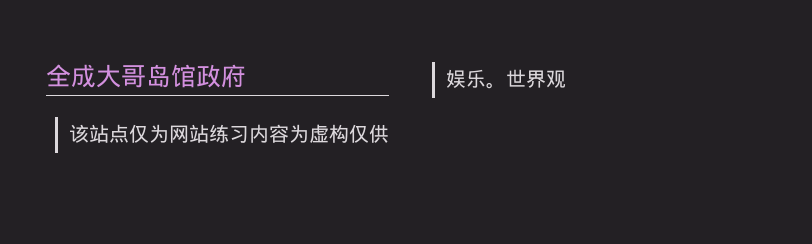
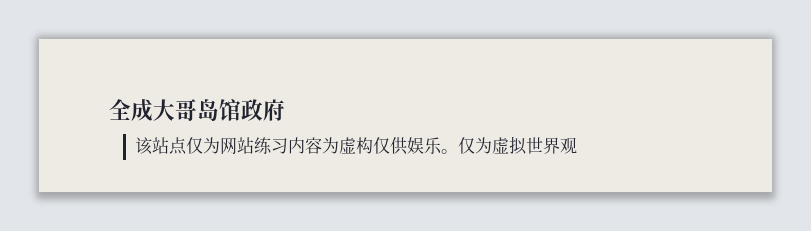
(506, 85) none -> [458,136,528,155] 仅为虚拟

